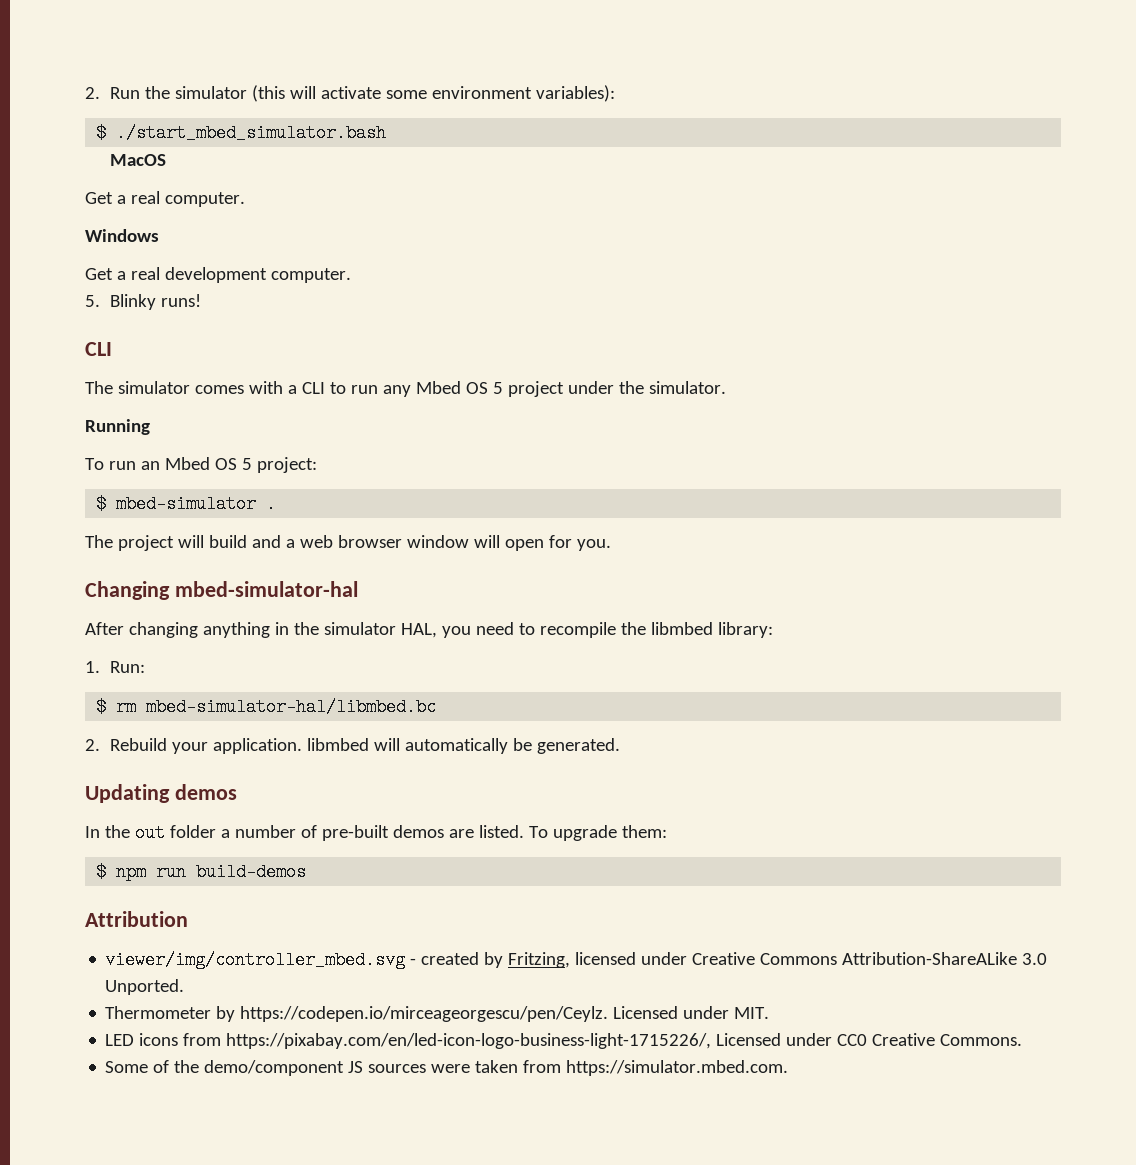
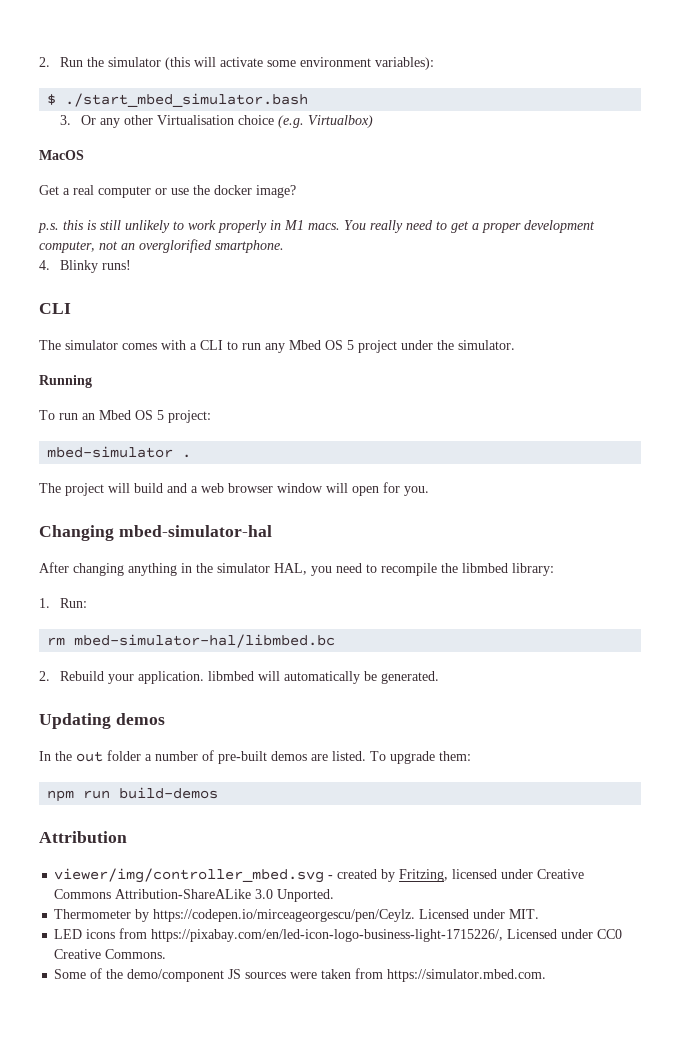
[110,154,167,166] [85,191,245,207] [85,229,159,242] [85,267,351,283] [85,295,100,307] MacOS // Get a real computer. // Windows // Get a real development computer. // 5. -> [60,115,374,128] [39,150,84,160] [39,185,296,198] [38,220,595,233] [39,239,284,253] [39,260,50,270] 3. Or any other Virtualisation choice (e.g. Virtualbox) // MacOS // Get a real computer or use the docker image? // p.s. this is still unlikely to work properly in M1 macs. You really need to get a proper development computer, not an overglorified smartphone. // 4.
[96,495,107,513] $ -> (211, 416) none
[96,698,107,716] $ -> (88, 603) none
[96,863,107,881] $ -> (471, 756) none

